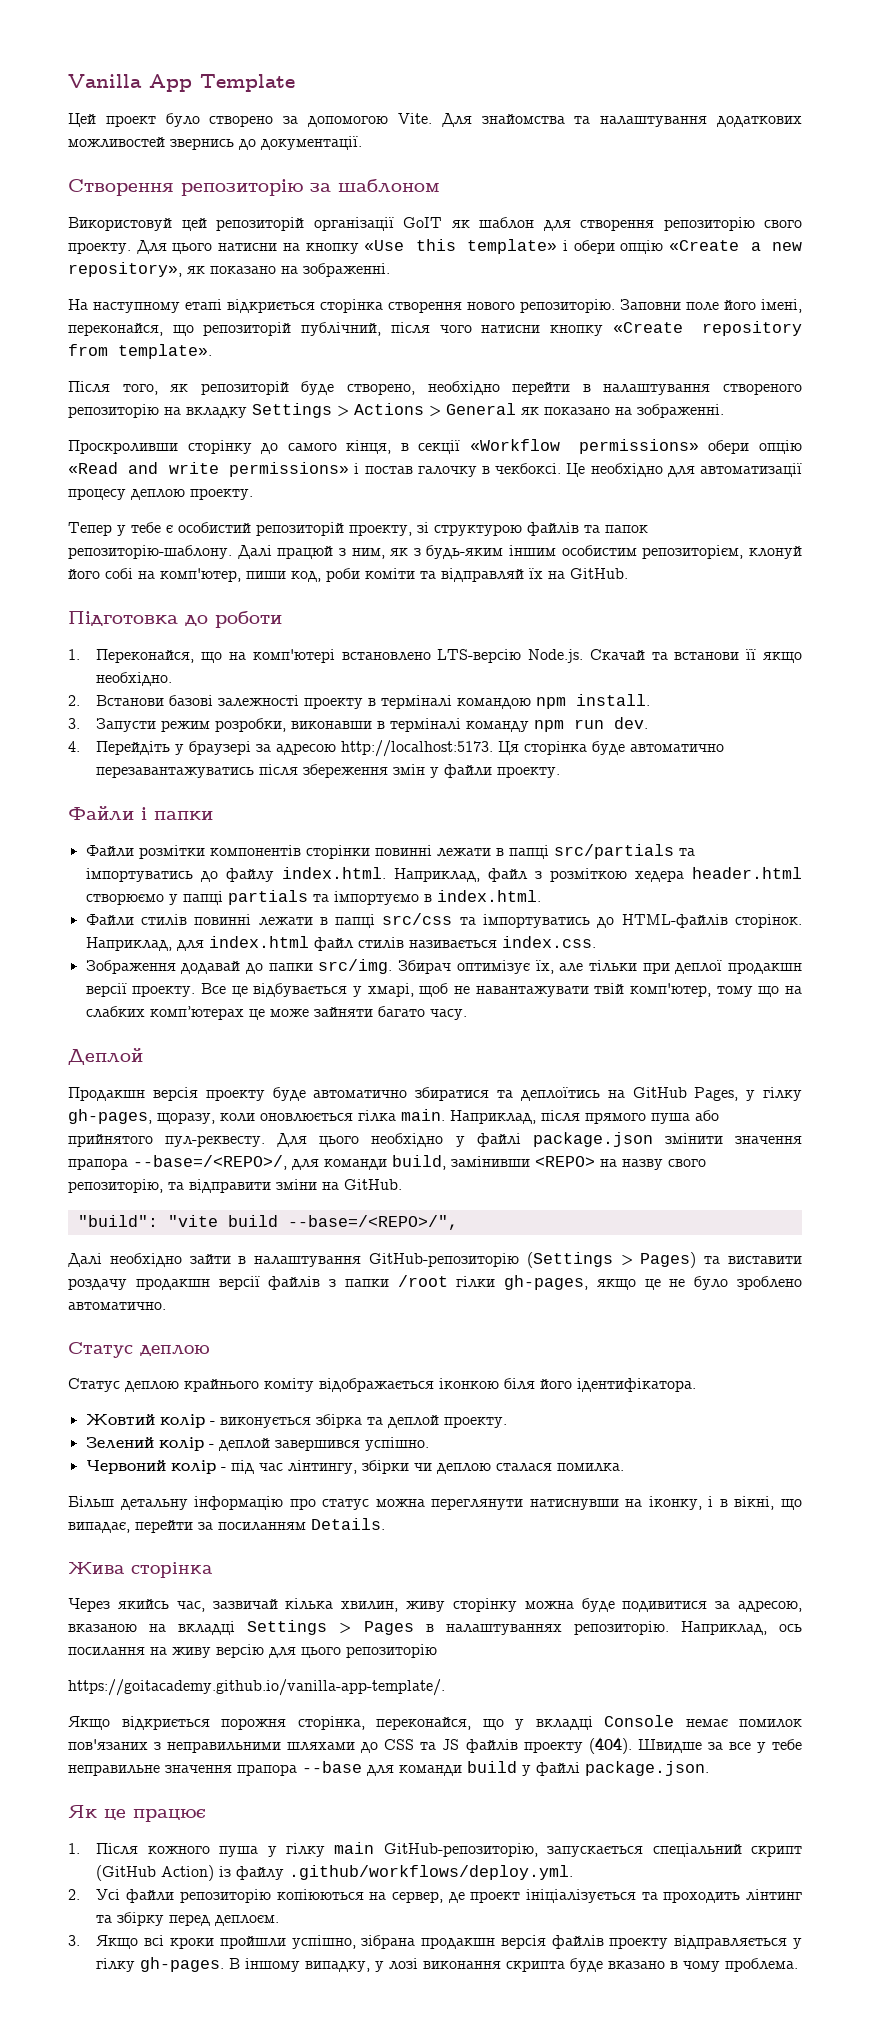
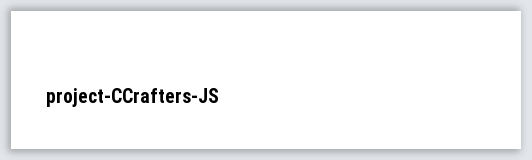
[68,74,295,92] [68,113,802,127] [68,136,362,150] [68,179,440,196] [68,217,802,231] [68,239,802,254] [68,262,390,277] [68,299,802,313] [68,321,802,336] [68,344,212,359] [68,381,803,395] [68,403,724,418] [68,439,802,454] [68,462,803,477] [68,488,253,500] [68,522,648,536] [68,545,802,559] [68,568,628,582] [68,611,282,628] [68,649,803,663] [96,672,173,686] [68,694,651,709] [68,717,649,732] [68,740,725,757] [96,764,561,778] [68,806,213,821] [85,844,695,859] [85,867,802,882] [85,890,541,905] [85,913,802,928] [85,936,596,951] [85,959,803,974] [85,983,803,997] [85,1006,467,1020] [68,1048,143,1065] [68,1087,803,1101] [68,1109,719,1124] [68,1132,802,1147] [68,1155,706,1170] [68,1179,402,1193] [77,1215,458,1230] [68,1252,802,1268] [68,1275,802,1290] [68,1302,166,1310] [68,1342,210,1358] [68,1378,696,1392] [85,1414,507,1428] [85,1437,429,1451] [85,1460,624,1474] [68,1496,803,1510] [68,1518,385,1533] [68,1562,213,1578] [68,1598,803,1612] [68,1620,803,1635] [68,1644,437,1658] [68,1679,445,1696] [68,1715,802,1730] [68,1737,803,1754] [68,1761,709,1776] [68,1805,206,1822] [68,1842,802,1857] [96,1865,574,1881] [68,1889,802,1903] [96,1912,280,1926] [68,1935,803,1949] [96,1957,799,1972] Vanilla App Template // Цей проект було створено за допомогою Vite. Для знайомства та налаштування додаткових можливостей звернись до документації. // Створення репозиторію за шаблоном // Використовуй цей репозиторій організації GoIT як шаблон для створення репозиторію свого проекту. Для цього натисни на кнопку «Use this template» і обери опцію «Create a new repository», як показано на зображенні. // На наступному етапі відкриється сторінка створення нового репозиторію. Заповни поле його імені, переконайся, що репозиторій публічний, після чого натисни кнопку «Create repository from template». // Після того, як репозиторій буде створено, необхідно перейти в налаштування створеного репозиторію на вкладку Settings > Actions > General як показано на зображенні. // Проскроливши сторінку до самого кінця, в секції «Workflow permissions» обери опцію «Read and write permissions» і постав галочку в чекбоксі. Це необхідно для автоматизації процесу деплою проекту. // Тепер у тебе є особистий репозиторій проекту, зі структурою файлів та папок репозиторію-шаблону. Далі працюй з ним, як з будь-яким іншим особистим репозиторієм, клонуй його собі на комп'ютер, пиши код, роби коміти та відправляй їх на GitHub. // Підготовка до роботи // 1. Переконайся, що на комп'ютері встановлено LTS-версію Node.js. Скачай та встанови її якщо необхідно. // 2. Встанови базові залежності проекту в терміналі командою npm install. // 3. Запусти режим розробки, виконавши в терміналі команду npm run dev. // 4. Перейдіть у браузері за адресою http://localhost:5173. Ця сторінка буде автоматично перезавантажуватись після збереження змін у файли проекту. // Файли і папки // Файли розмітки компонентів сторінки повинні лежати в папці src/partials та імпортуватись до файлу index.html. Наприклад, файл з розміткою хедера header.html створюємо у папці partials та імпортуємо в index.html. // Файли стилів повинні лежати в папці src/css та імпортуватись до HTML-файлів сторінок. Наприклад, для index.html файл стилів називається index.css. // Зображення додавай до папки src/img. Збирач оптимізує їх, але тільки при деплої продакшн версії проекту. Все це відбувається у хмарі, щоб не навантажувати твій комп'ютер, тому що на слабких компʼютерах це може зайняти багато часу. // Деплой // Продакшн версія проекту буде автоматично збиратися та деплоїтись на GitHub Pages, у гілку gh-pages, щоразу, коли оновлюється гілка main. Наприклад, після прямого пуша або прийнятого пул-реквесту. Для цього необхідно у файлі package.json змінити значення прапора --base=/<REPO>/, для команди build, замінивши <REPO> на назву свого репозиторію, та відправити зміни на GitHub. // "build": "vite build --base=/<REPO>/", // Далі необхідно зайти в налаштування GitHub-репозиторію (Settings > Pages) та виставити роздачу продакшн версії файлів з папки /root гілки gh-pages, якщо це не було зроблено автоматично. // Статус деплою // Статус деплою крайнього коміту відображається іконкою біля його ідентифікатора. // Жовтий колір - виконується збірка та деплой проекту. // Зелений колір - деплой завершився успішно. // Червоний колір - під час лінтингу, збірки чи деплою сталася помилка. // Більш детальну інформацію про статус можна переглянути натиснувши на іконку, і в вікні, що випадає, перейти за посиланням Details. // Жива сторінка // Через якийсь час, зазвичай кілька хвилин, живу сторінку можна буде подивитися за адресою, вказаною на вкладці Settings > Pages в налаштуваннях репозиторію. Наприклад, ось посилання на живу версію для цього репозиторію // https://goitacademy.github.io/vanilla-app-template/. // Якщо відкриється порожня сторінка, переконайся, що у вкладці Console немає помилок пов'язаних з неправильними шляхами до CSS та JS файлів проекту (404). Швидше за все у тебе неправильне значення прапора --base для команди build у файлі package.json. // Як це працює // 1. Після кожного пуша у гілку main GitHub-репозиторію, запускається спеціальний скрипт (GitHub Action) із файлу .github/workflows/deploy.yml. // 2. Усі файли репозиторію копіюються на сервер, де проект ініціалізується та проходить лінтинг та збірку перед деплоєм. // 3. Якщо всі кроки пройшли успішно, зібрана продакшн версія файлів проекту відправляється у гілку gh-pages. В іншому випадку, у лозі виконання скрипта буде вказано в чому проблема. -> [46,88,219,107] project-CCrafters-JS

